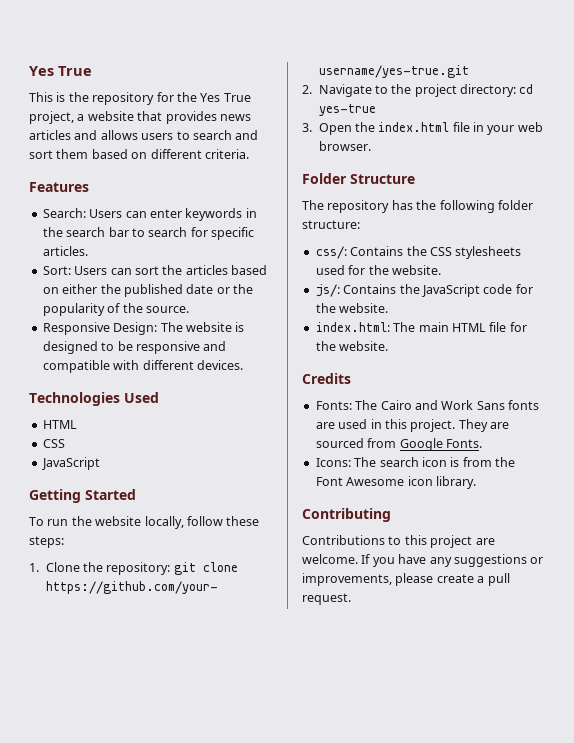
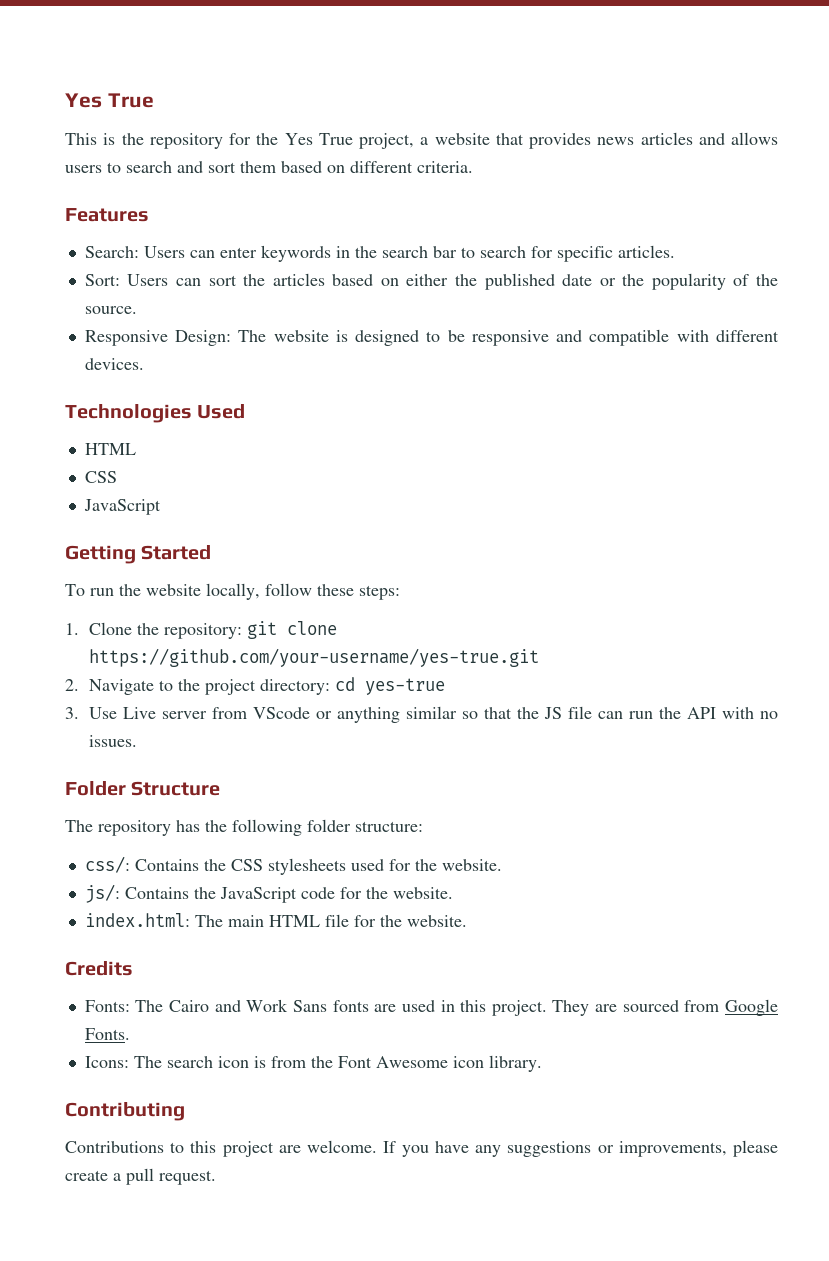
[318,122,543,135] [318,141,371,151] Open the index.html file in your web browser. -> [88,706,779,723] [88,735,137,747] Use Live server from VScode or anything similar so that the JS file can run the API with no issues.

